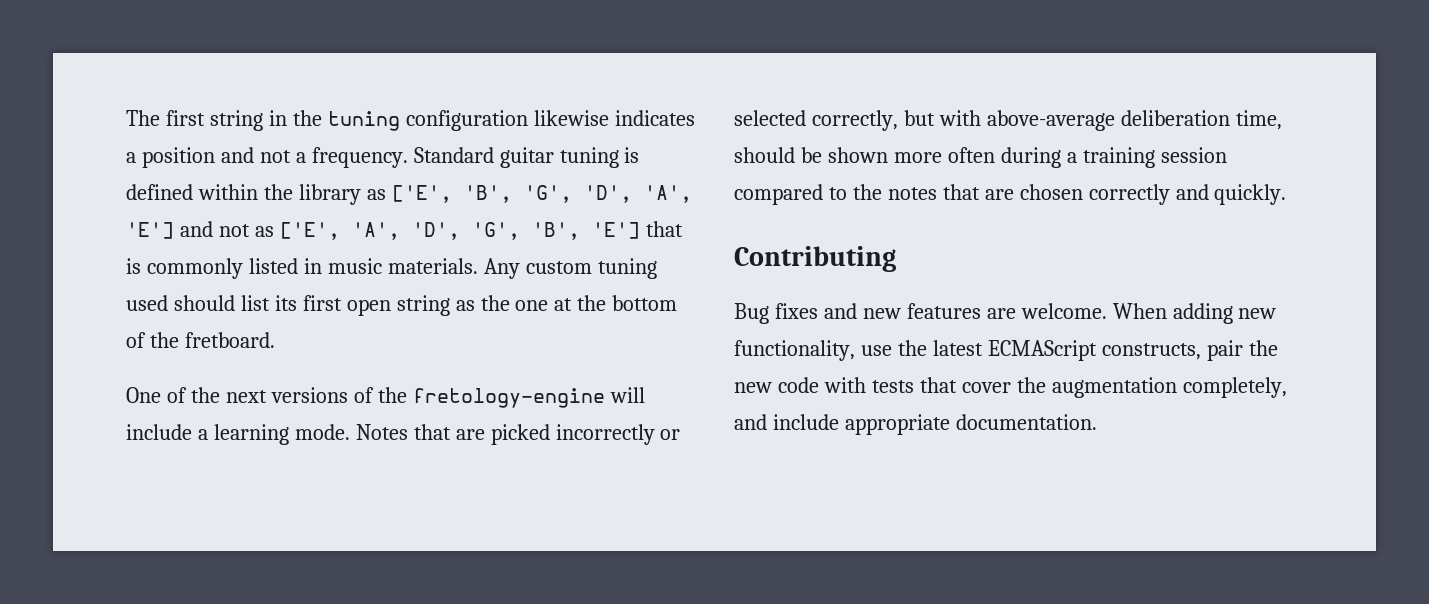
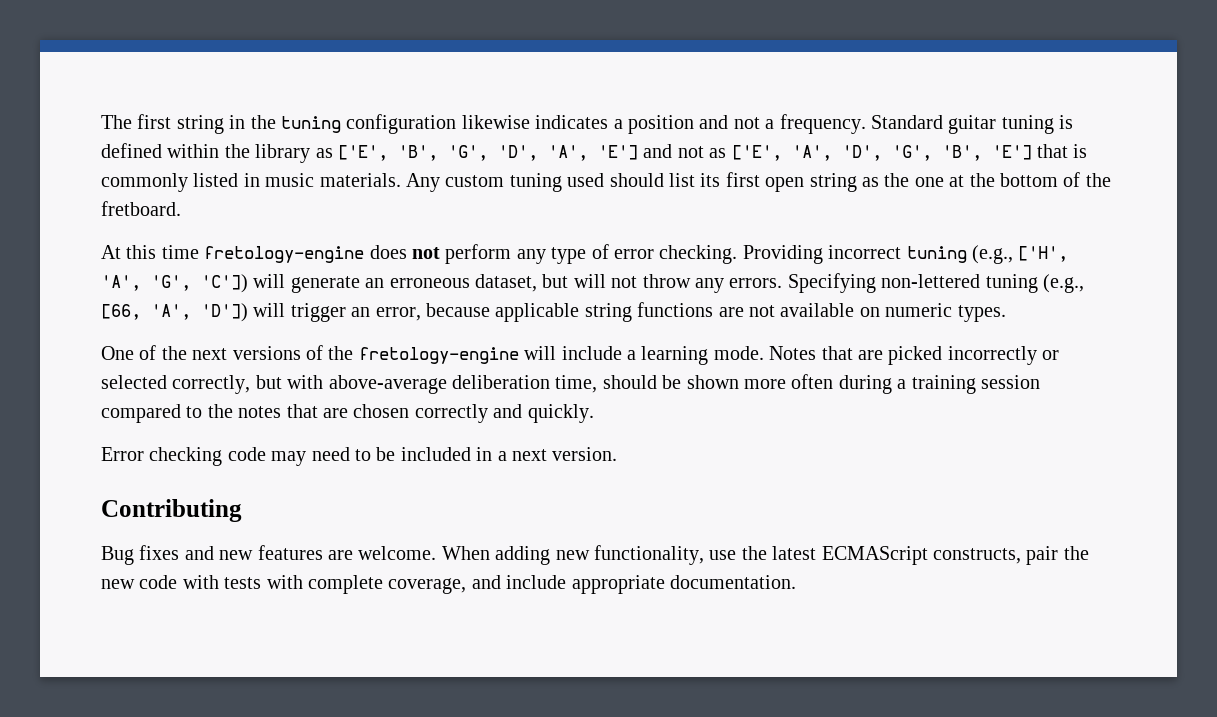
(275, 340) none -> [101,244,1069,264] [101,273,1084,293] [101,302,1006,322] // At this time fretology-engine does not perform any type of error checking. Providing incorrect tuning (e.g., ['H', 'A', 'G', 'C']) will generate an erroneous dataset, but will not throw any errors. Specifying non-lettered tuning (e.g., [66, 'A', 'D']) will trigger an error, because applicable string functions are not available on numeric types.
(1287, 194) none -> [101,447,618,466] // Error checking code may need to be included in a next version.
[919,377,1287,398] that cover the augmentation completely, -> [266,575,467,594] with complete coverage,

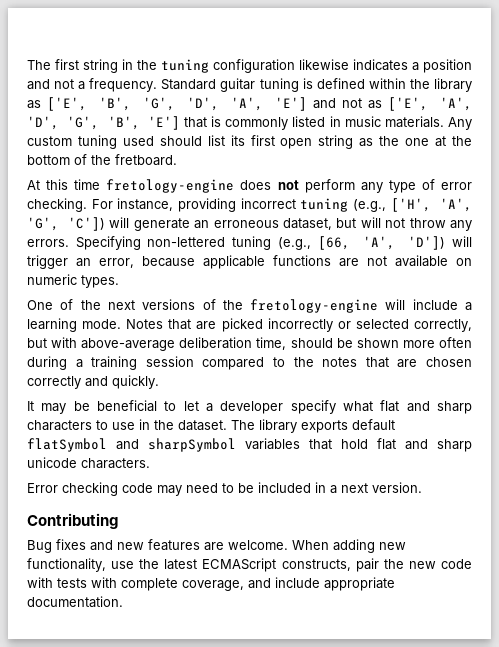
[742,245,823,264] Providing -> [91,198,236,212] For instance, providing
[584,303,632,322] string -> (265, 262) none
(594, 413) none -> [27,400,472,414] [27,419,395,433] [27,438,472,452] [27,457,150,469] // It may be beneficial to let a developer specify what flat and sharp characters to use in the dataset. The library exports default flatSymbol and sharpSymbol variables that hold flat and sharp unicode characters.

